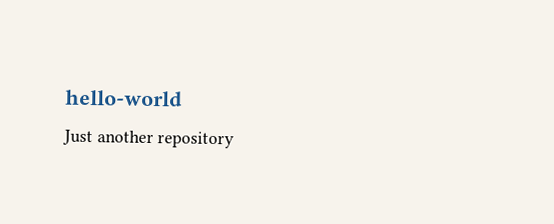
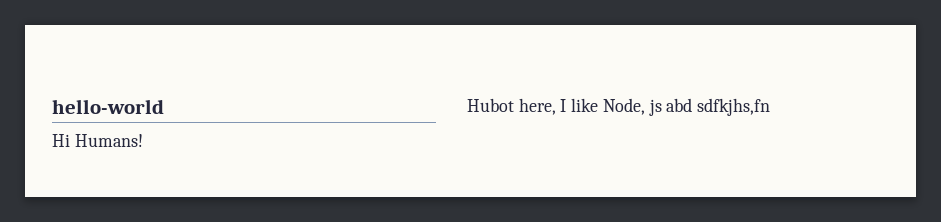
[62,129,235,149] Just another repository -> [52,134,143,147] [467,98,771,116] Hi Humans! // Hubot here, I like Node, js abd sdfkjhs,fn

